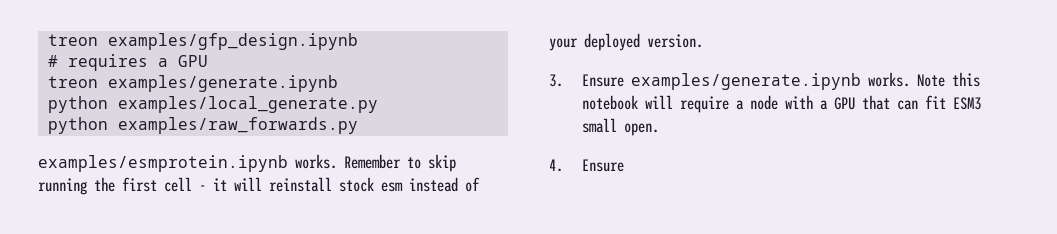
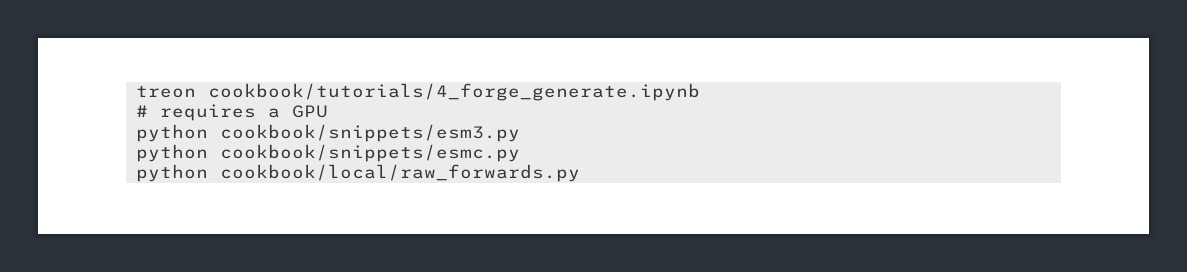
[47,33,358,50] treon examples/gfp_design.ipynb -> [135,83,700,101] treon cookbook/tutorials/4_forge_generate.ipynb
[47,75,338,92] [47,96,378,113] [47,117,358,134] [38,154,456,172] [38,177,480,195] [549,33,703,51] [549,72,980,90] [581,95,981,113] [581,118,659,136] [549,159,624,172] treon examples/generate.ipynb // python examples/local_generate.py // python examples/raw_forwards.py // examples/esmprotein.ipynb works. Remember to skip running the first cell - it will reinstall stock esm instead of your deployed version. // 3. Ensure examples/generate.ipynb works. Note this notebook will require a node with a GPU that can fit ESM3 small open. // 4. Ensure -> [135,124,520,142] [135,144,520,162] [135,164,580,182] python cookbook/snippets/esm3.py // python cookbook/snippets/esmc.py // python cookbook/local/raw_forwards.py

